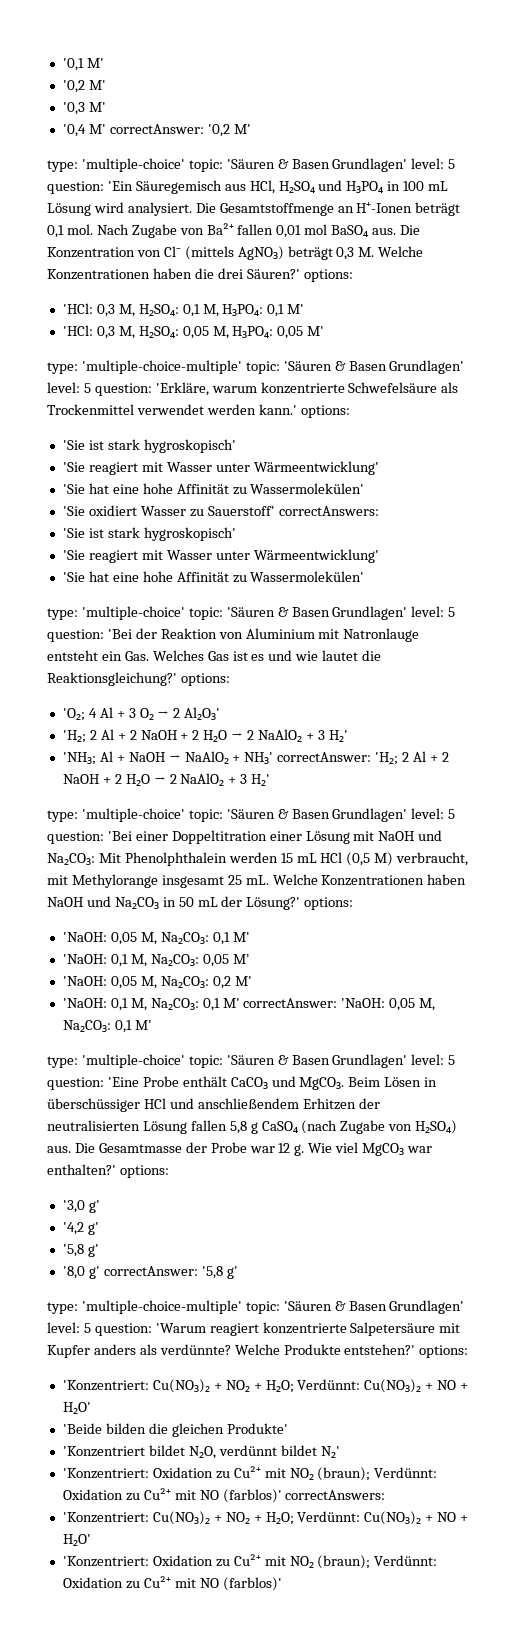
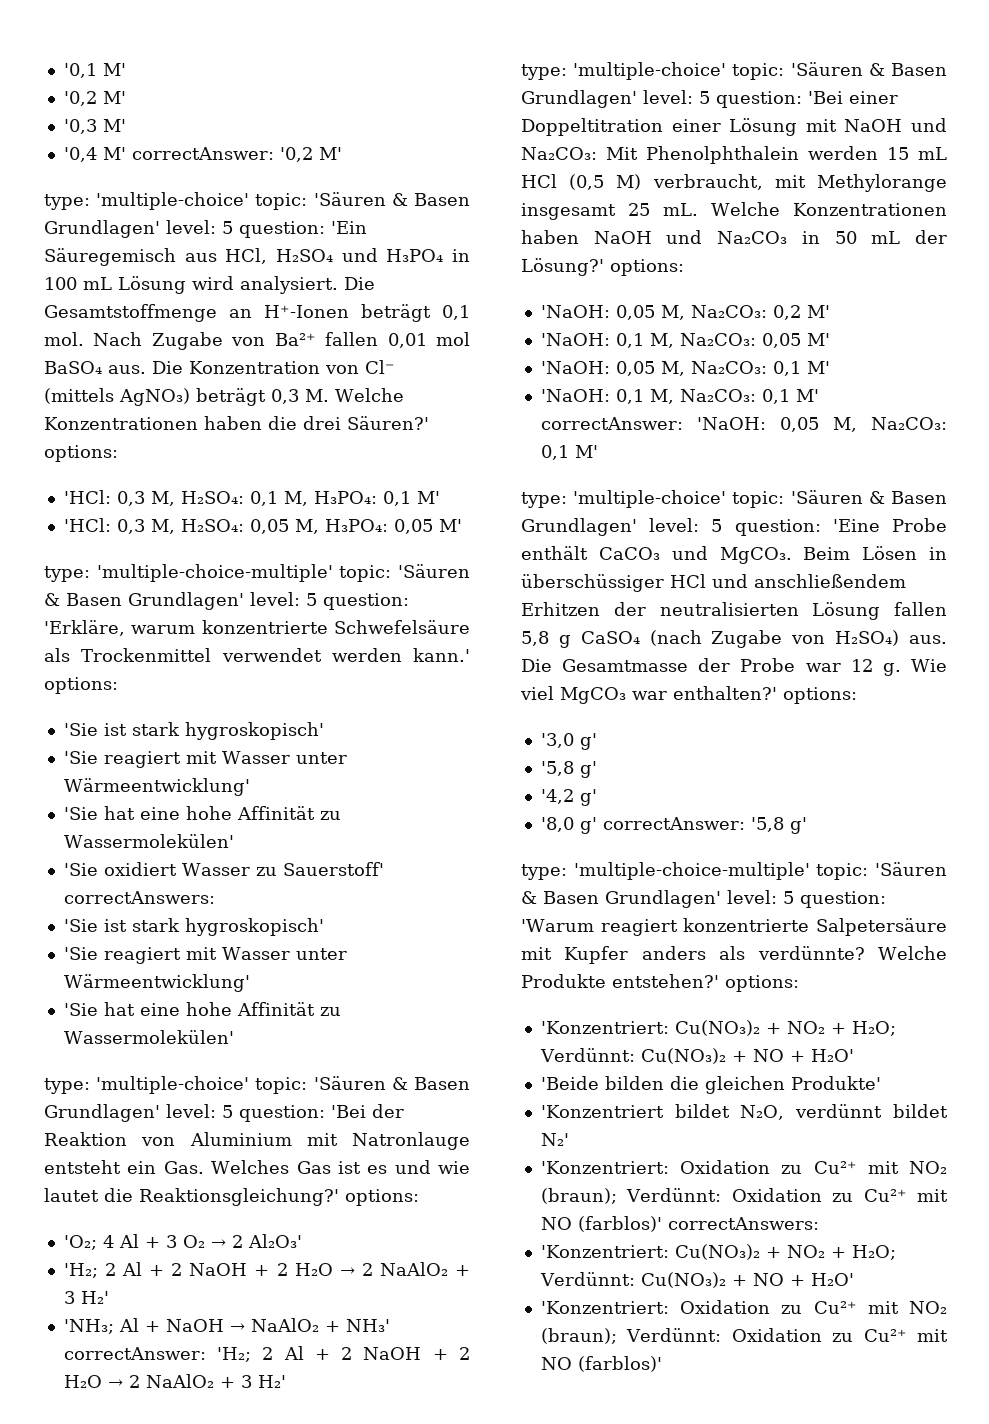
[212,932,230,945] 0,1 -> [772,305,801,320] 0,2
[212,976,231,989] 0,2 -> [772,361,801,376] 0,1
[62,1222,99,1235] [62,1244,84,1257] '4,2 g' // '5,8 -> [540,761,597,778] [540,789,574,804] '5,8 g' // '4,2

